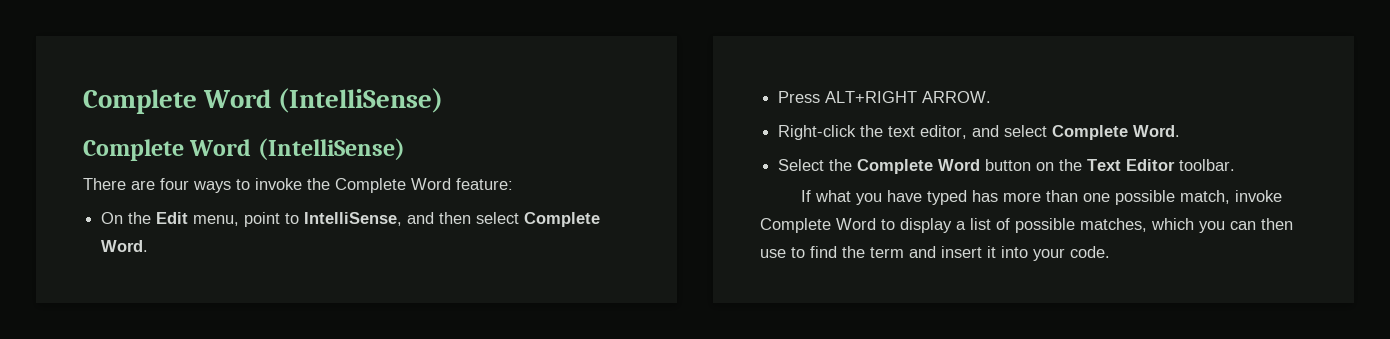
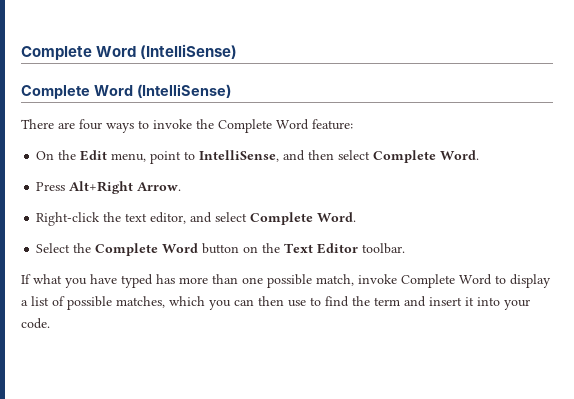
[825,91,992,103] ALT+RIGHT ARROW. -> [69,181,182,194] Alt+Right Arrow.

